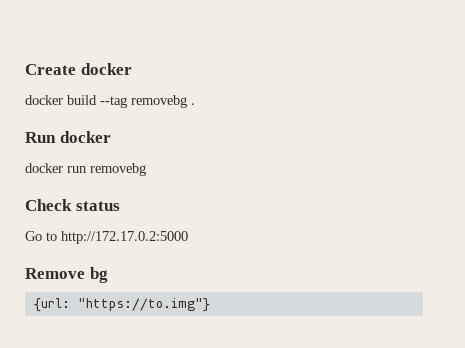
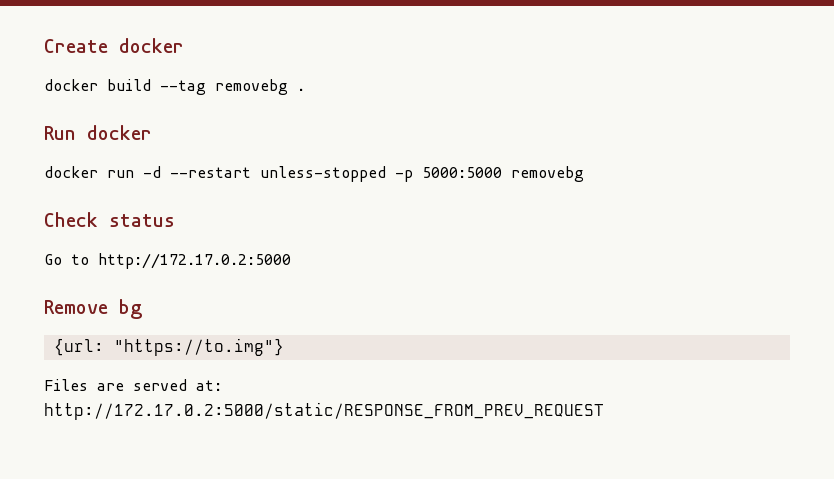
(87, 169) none -> [143,166,502,182] -d --restart unless-stopped -p 5000:5000
(210, 305) none -> [44,379,222,391] [44,402,604,420] // Files are served at: http://172.17.0.2:5000/static/RESPONSE_FROM_PREV_REQUEST

